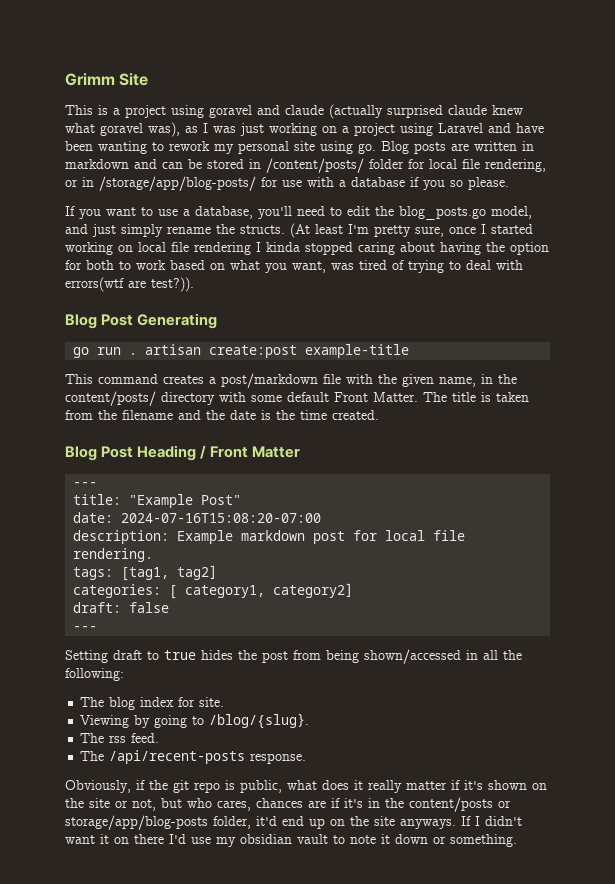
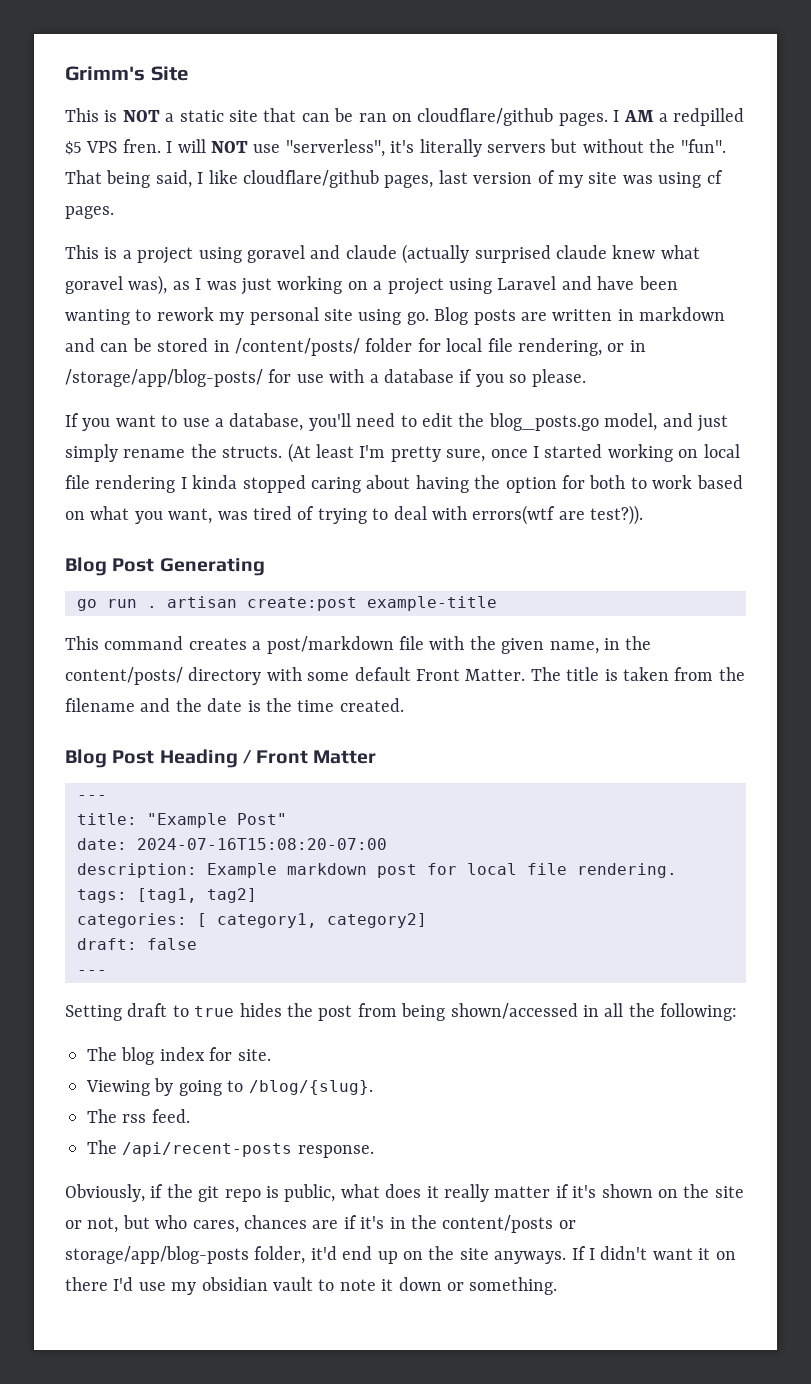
[65,73,115,86] Grimm -> [65,66,145,81] Grimm's
(149, 79) none -> [65,108,745,126] [65,139,726,157] [65,170,723,188] [65,206,114,219] // This is NOT a static site that can be ran on cloudflare/github pages. I AM a redpilled $5 VPS fren. I will NOT use "serverless", it's literally servers but without the "fun". That being said, I like cloudflare/github pages, last version of my site was using cf pages.

